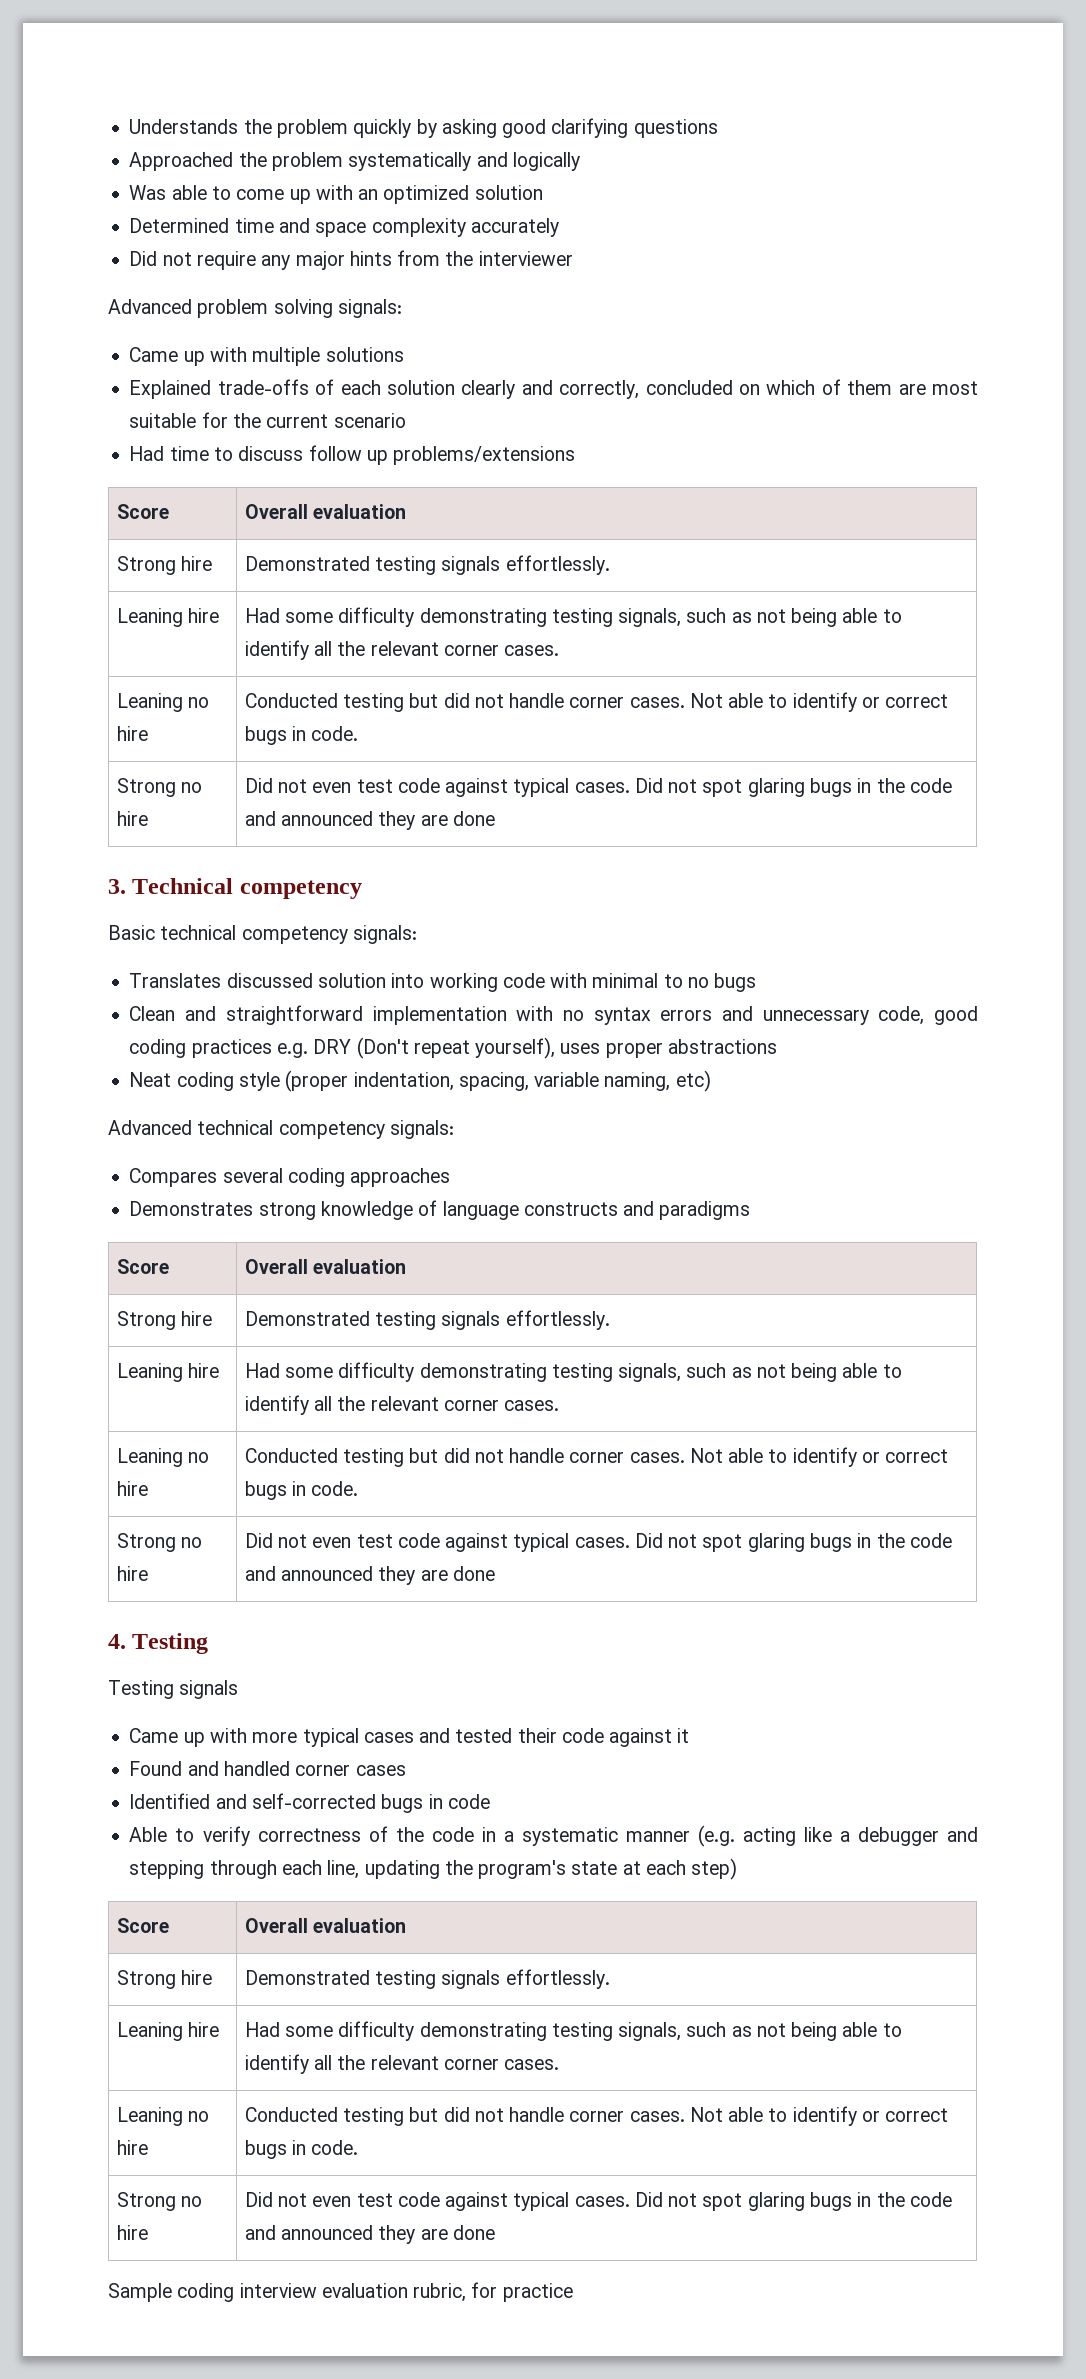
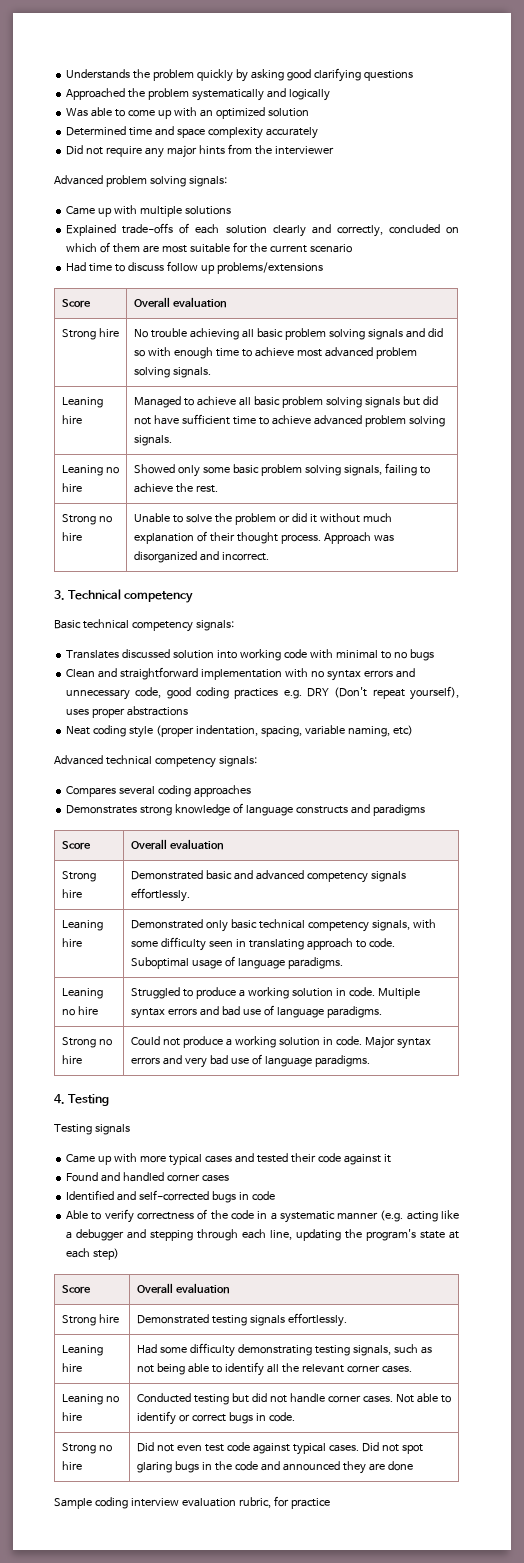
[244,555,610,575] [116,608,220,627] [244,607,902,627] [244,640,560,660] [116,693,210,712] [116,726,148,741] [244,692,949,712] [244,726,359,745] [116,778,203,797] [116,811,148,826] [244,778,952,797] [244,811,495,830] Demonstrated testing signals effortlessly. // Leaning hire | Had some difficulty demonstrating testing signals, such as not being able to identify all the relevant corner cases. // Leaning no hire | Conducted testing but did not handle corner cases. Not able to identify or correct bugs in code. // Strong no hire | Did not even test code against typical cases. Did not spot glaring bugs in the code and announced they are done -> [133,328,443,340] [133,347,417,359] [133,367,211,378] [61,397,103,408] [61,415,82,424] [133,396,438,408] [133,414,445,427] [133,435,172,446] [61,465,119,476] [61,483,82,492] [133,463,430,477] [133,483,218,493] [61,514,112,525] [61,532,82,541] [133,513,392,525] [133,531,394,544] [133,551,269,563] No trouble achieving all basic problem solving signals and did so with enough time to achieve most advanced problem solving signals. // Leaning hire | Managed to achieve all basic problem solving signals but did not have sufficient time to achieve advanced problem solving signals. // Leaning no hire | Showed only some basic problem solving signals, failing to achieve the rest. // Strong no hire | Unable to solve the problem or did it without much explanation of their thought process. Approach was disorganized and incorrect.
[375,1310,610,1330] [116,1363,220,1382] [244,1362,902,1382] [244,1395,560,1415] [116,1448,210,1467] [116,1481,148,1496] [244,1447,949,1467] [244,1481,359,1500] [116,1533,203,1552] [116,1566,148,1581] [244,1533,952,1552] [244,1566,495,1585] testing signals effortlessly. // Leaning hire | Had some difficulty demonstrating testing signals, such as not being able to identify all the relevant corner cases. // Leaning no hire | Conducted testing but did not handle corner cases. Not able to identify or correct bugs in code. // Strong no hire | Did not even test code against typical cases. Did not spot glaring bugs in the code and announced they are done -> [205,870,406,883] [130,888,190,902] [61,920,103,931] [61,938,82,947] [130,919,436,932] [130,937,395,951] [130,956,343,969] [61,988,103,999] [61,1006,98,1016] [130,987,420,999] [130,1005,382,1019] [61,1037,112,1048] [61,1055,82,1064] [130,1036,431,1049] [130,1054,370,1068] basic and advanced competency signals effortlessly. // Leaning hire | Demonstrated only basic technical competency signals, with some difficulty seen in translating approach to code. Suboptimal usage of language paradigms. // Leaning no hire | Struggled to produce a working solution in code. Multiple syntax errors and bad use of language paradigms. // Strong no hire | Could not produce a working solution in code. Major syntax errors and very bad use of language paradigms.

